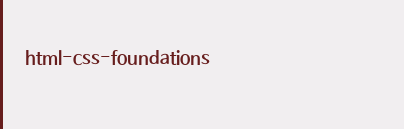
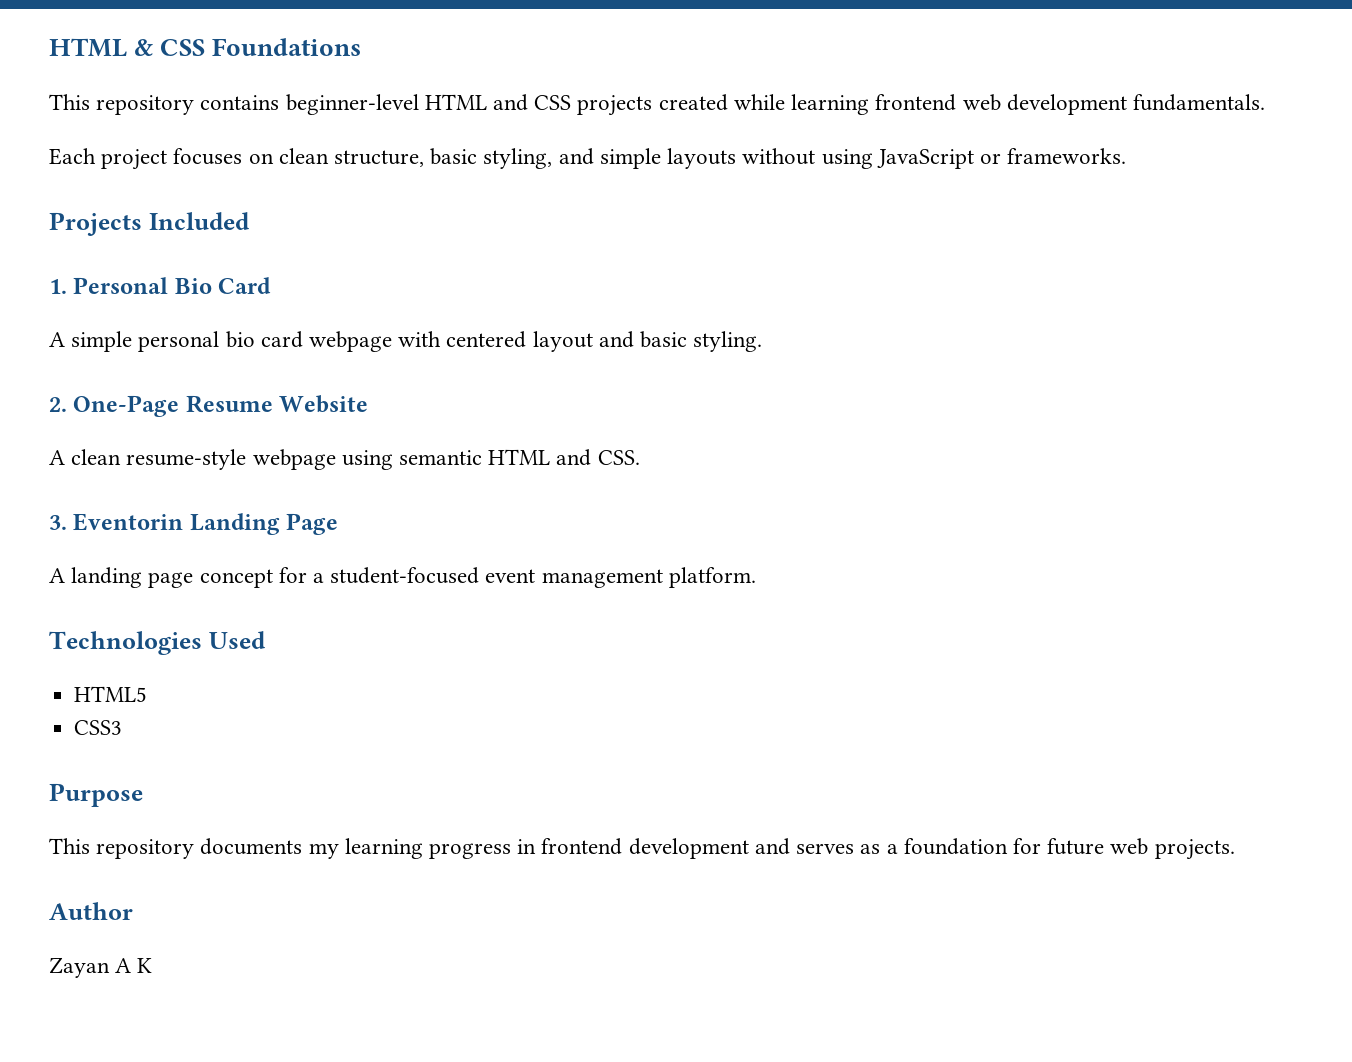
[25,50,210,66] html-css-foundations -> [49,38,362,57] [49,94,1265,116] [49,148,1127,170] [49,212,250,236] [49,277,272,294] [49,331,763,352] [49,395,369,417] [49,449,640,470] [49,513,339,535] [49,567,756,588] [49,631,266,655] [74,686,148,702] [74,720,123,735] [49,783,143,807] [49,838,1235,860] [49,902,133,920] [49,957,153,978] HTML & CSS Foundations // This repository contains beginner-level HTML and CSS projects created while learning frontend web development fundamentals. // Each project focuses on clean structure, basic styling, and simple layouts without using JavaScript or frameworks. // Projects Included // 1. Personal Bio Card // A simple personal bio card webpage with centered layout and basic styling. // 2. One-Page Resume Website // A clean resume-style webpage using semantic HTML and CSS. // 3. Eventorin Landing Page // A landing page concept for a student-focused event management platform. // Technologies Used // HTML5 // CSS3 // Purpose // This repository documents my learning progress in frontend development and serves as a foundation for future web projects. // Author // Zayan A K

